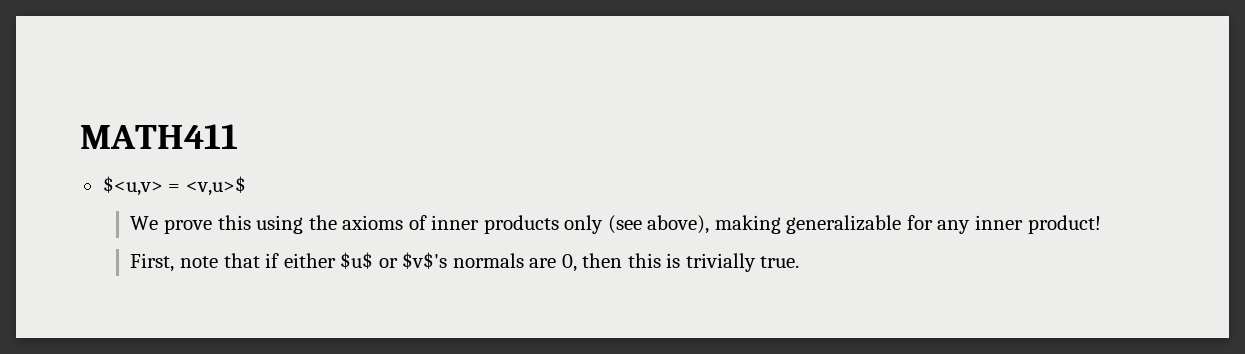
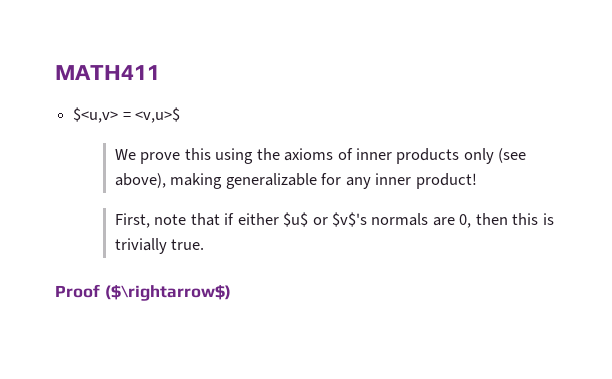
(800, 262) none -> [55,284,231,301] // Proof ($\rightarrow$)

